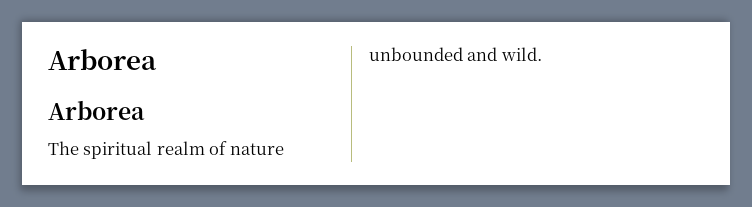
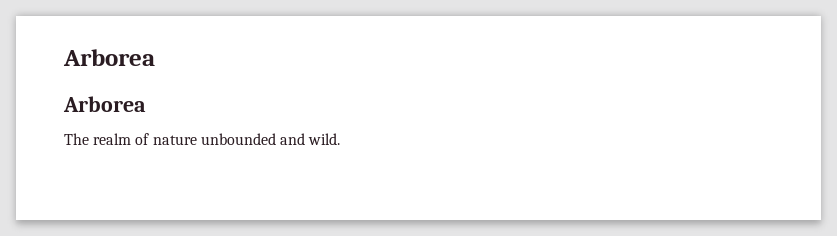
[83,141,153,159] spiritual -> (89, 139) none

